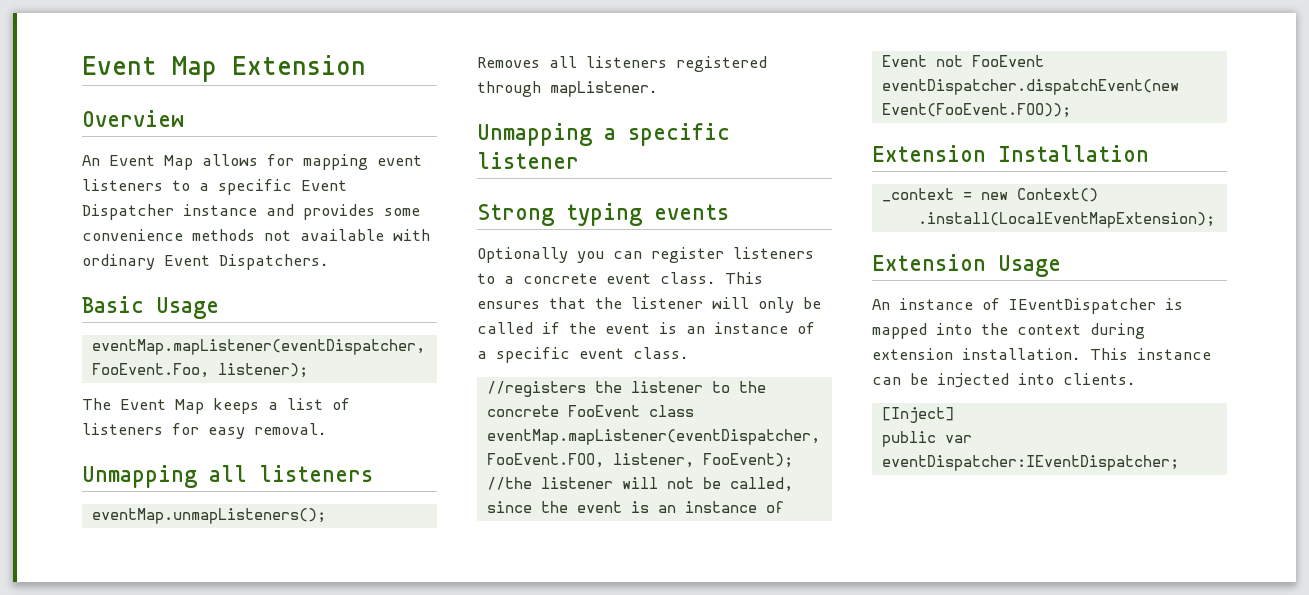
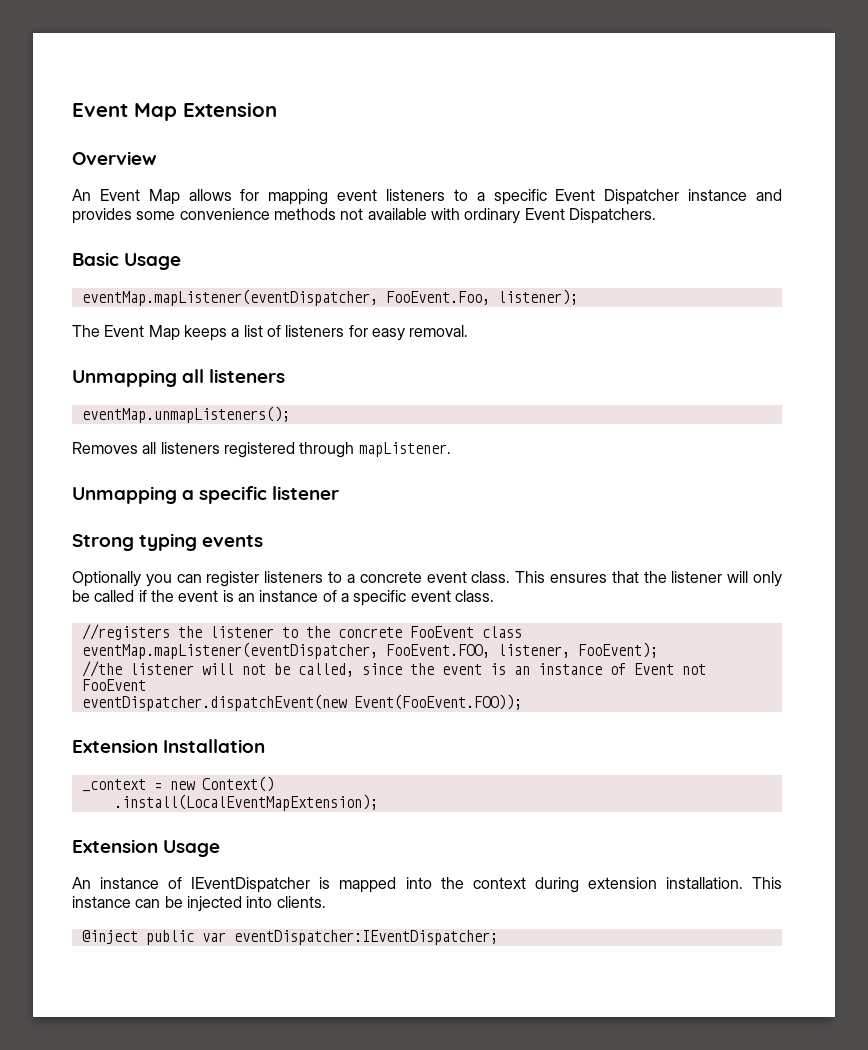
[881,407,954,423] [Inject] // -> [81,930,138,944] @inject

